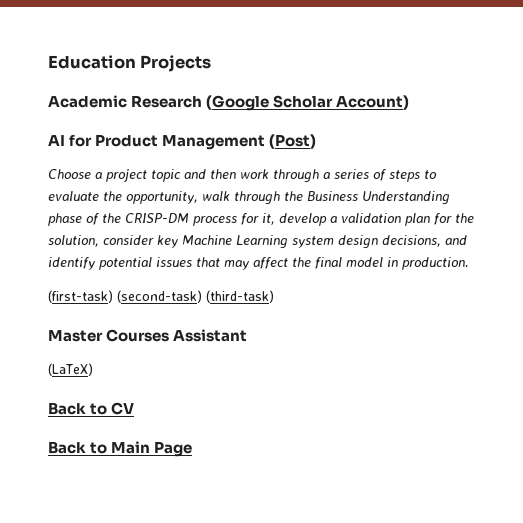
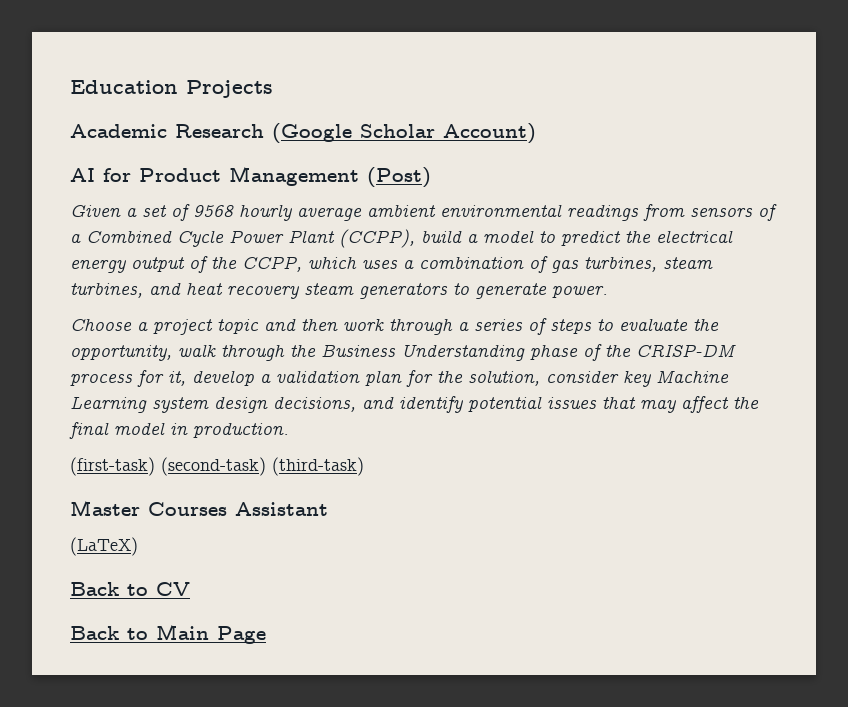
(317, 141) none -> [70,204,777,221] [70,229,733,248] [70,256,713,273] [70,282,608,299] // Given a set of 9568 hourly average ambient environmental readings from sensors of a Combined Cycle Power Plant (CCPP), build a model to predict the electrical energy output of the CCPP, which uses a combination of gas turbines, steam turbines, and heat recovery steam generators to generate power.

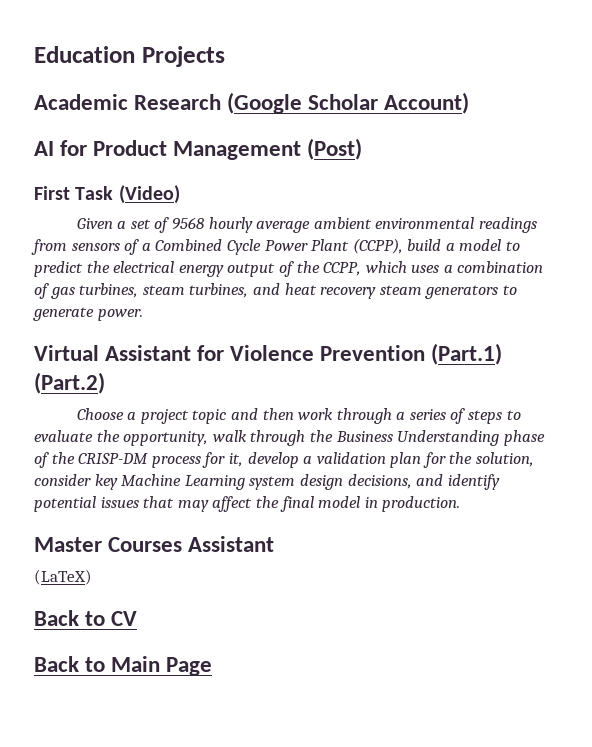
(431, 177) none -> [34,185,180,204] // First Task (Video)
(608, 292) none -> [34,343,503,365] [34,372,105,394] // Virtual Assistant for Violence Prevention (Part.1) (Part.2)
[70,457,364,476] // (first-task) (second-task) (third-task) -> (461, 504) none

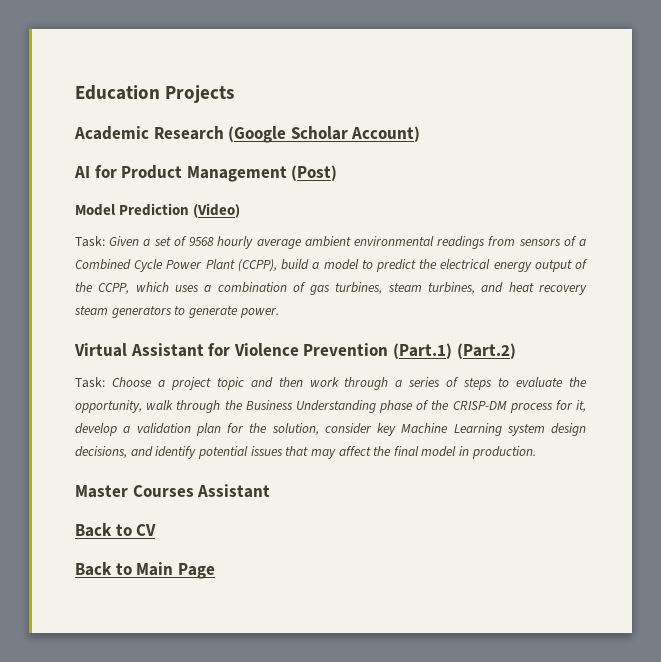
[34,186,114,200] First Task -> [75,203,190,216] Model Prediction
(180, 194) none -> [75,236,105,247] Task:
(105, 383) none -> [75,377,105,388] Task:
[34,569,92,585] // (LaTeX) -> (271, 491) none

